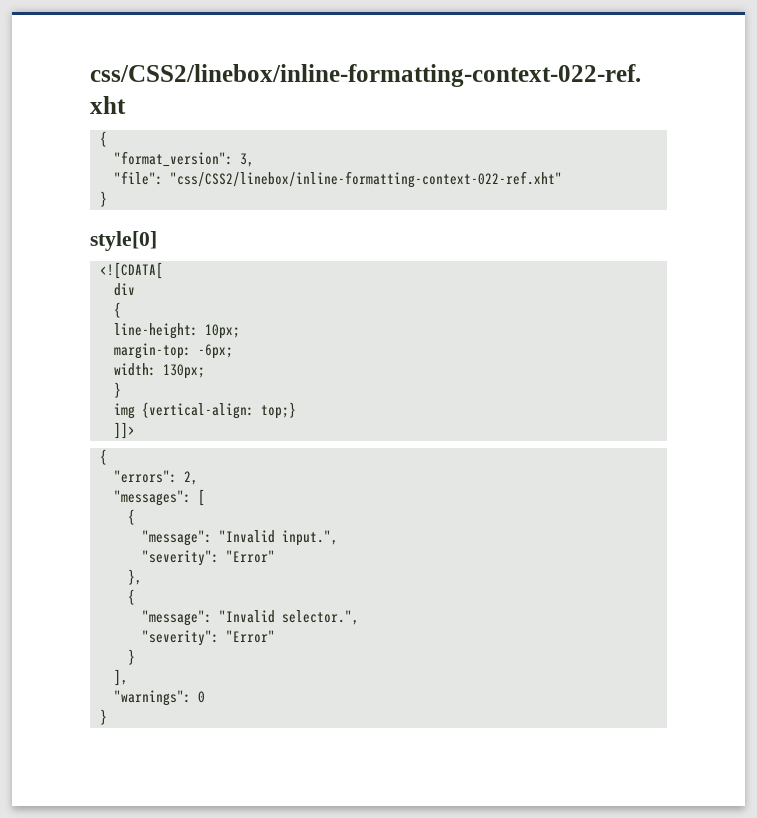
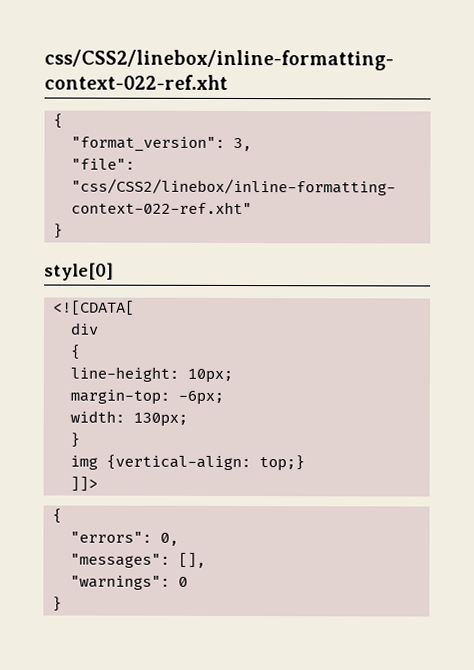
[183,471,198,485] 2, -> [159,532,179,546] 0,
[197,489,205,506] [127,509,135,525] [141,530,338,546] [141,550,275,566] [127,569,142,585] [127,589,135,605] [141,610,359,626] [141,630,275,646] [127,649,135,665] [113,669,128,686] [ // { // "message": "Invalid input.", // "severity": "Error" // }, // { // "message": "Invalid selector.", // "severity": "Error" // } // ], -> [177,552,206,568] [],

